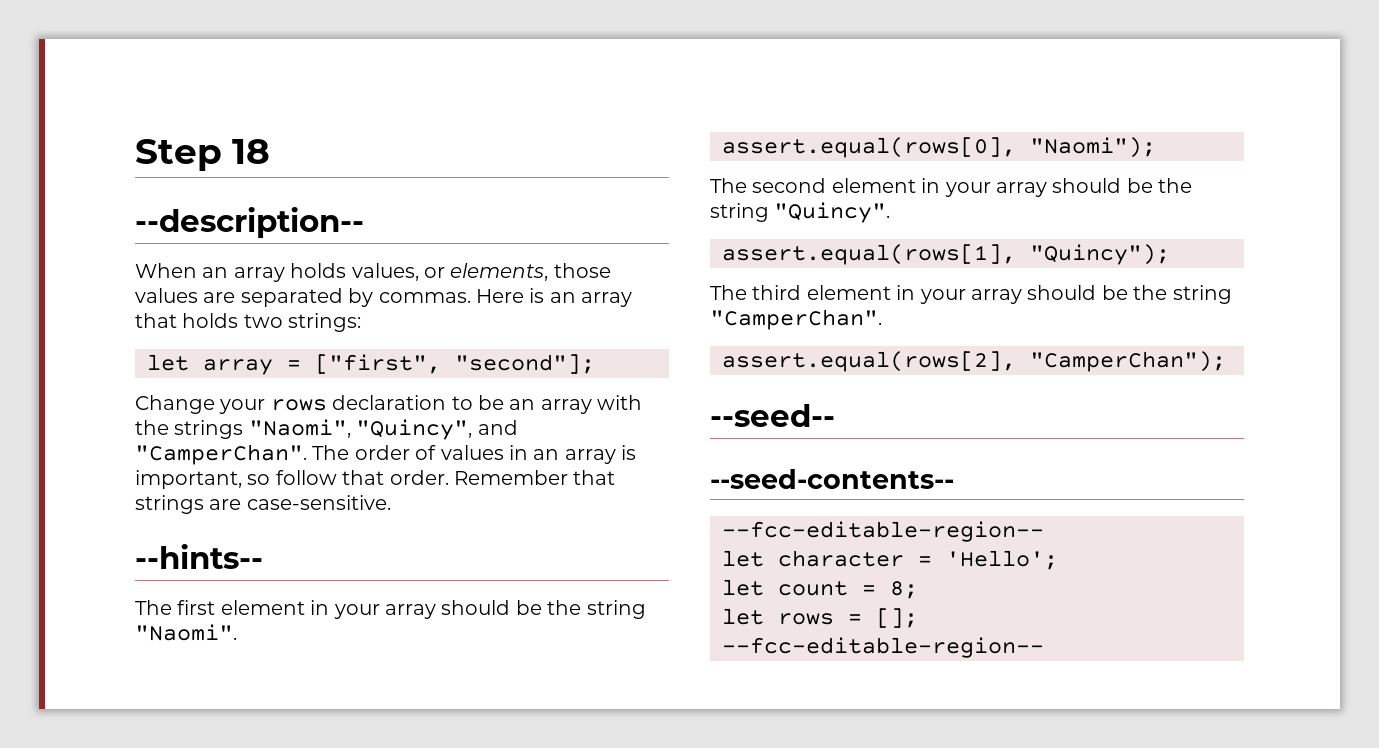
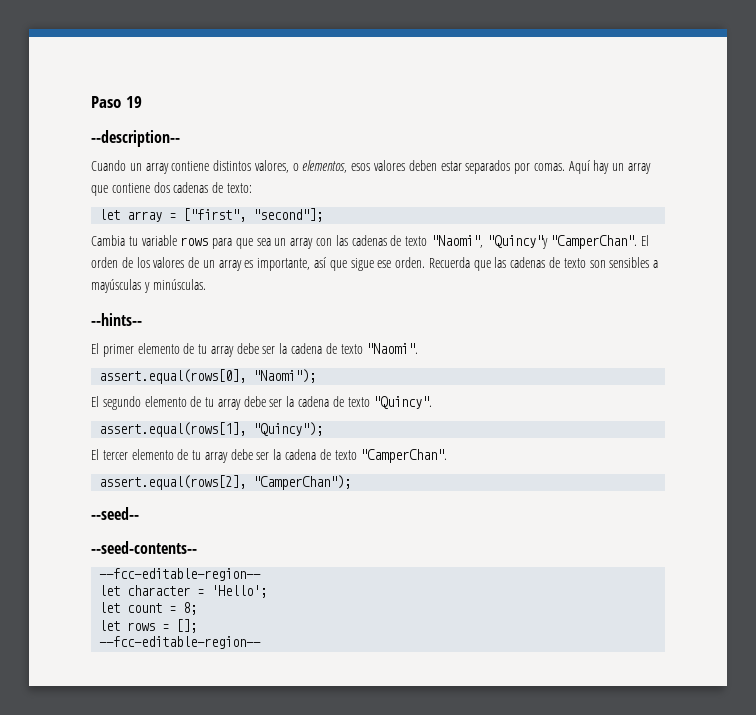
[135,139,270,171] Step 18 -> [91,96,142,108] Paso 19
[135,263,611,282] [135,288,633,307] [135,313,362,332] When an array holds values, or elements, those values are separated by commas. Here is an array that holds two strings: -> [91,160,652,174] [91,182,252,196] Cuando un array contiene distintos valores, o elementos, esos valores deben estar separados por comas. Aquí hay un array que contiene dos cadenas de texto:
[135,395,643,414] [135,419,518,440] [135,444,637,465] [135,470,616,489] [135,495,391,514] [135,544,263,569] [135,600,646,619] [135,624,237,641] [722,137,1156,158] [710,178,1193,197] [710,202,891,223] [722,244,1170,265] [710,285,1232,304] Change your rows declaration to be an array with the strings "Naomi", "Quincy", and "CamperChan". The order of values in an array is important, so follow that order. Remember that strings are case-sensitive. // --hints-- // The first element in your array should be the string "Naomi". // assert.equal(rows[0], "Naomi"); // The second element in your array should be the string "Quincy". // assert.equal(rows[1], "Quincy"); // The third element in your array should be the string -> [91,235,650,249] [91,257,659,271] [91,279,206,293] [91,313,142,326] [91,343,419,357] [99,369,317,384] [91,396,433,410] [99,422,324,437] [91,449,357,463] Cambia tu variable rows para que sea un array con las cadenas de texto "Naomi", "Quincy"y "CamperChan". El orden de los valores de un array es importante, así que sigue ese orden. Recuerda que las cadenas de texto son sensibles a mayúsculas y minúsculas. // --hints-- // El primer elemento de tu array debe ser la cadena de texto "Naomi". // assert.equal(rows[0], "Naomi"); // El segundo elemento de tu array debe ser la cadena de texto "Quincy". // assert.equal(rows[1], "Quincy"); // El tercer elemento de tu array debe ser la cadena de texto

